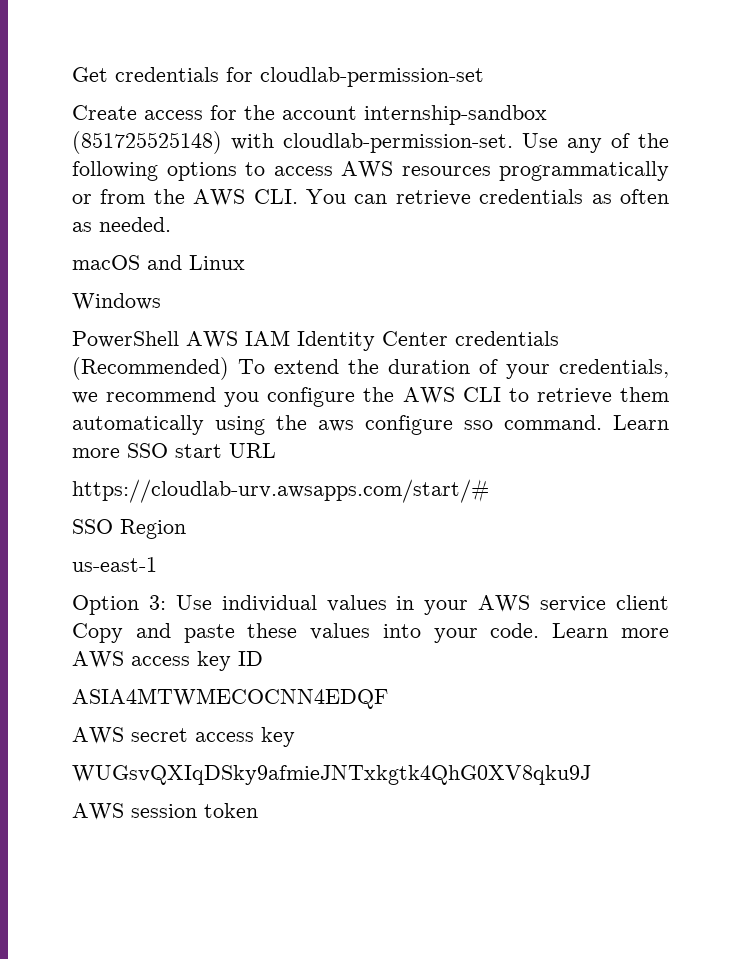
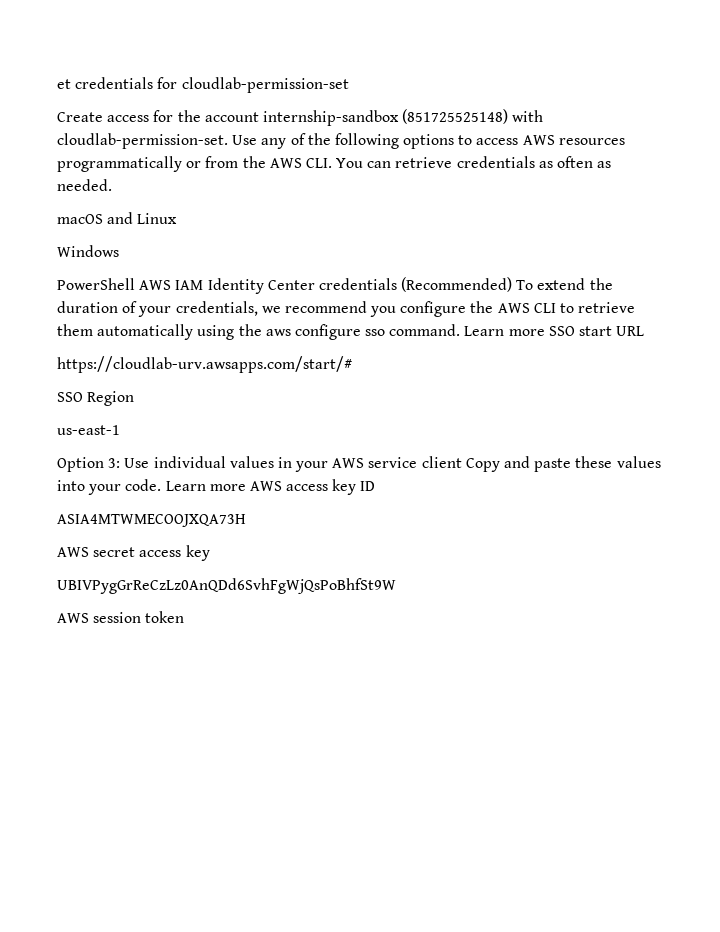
[72,67,108,82] Get -> [57,79,71,89] et
[72,688,388,709] ASIA4MTWMECOCNN4EDQF -> [57,514,246,527] ASIA4MTWMECOOJXQA73H
[72,765,591,785] WUGsvQXIqDSky9afmieJNTxkgtk4QhG0XV8qku9J -> [57,578,396,594] UBIVPygGrReCzLz0AnQDd6SvhFgWjQsPoBhfSt9W

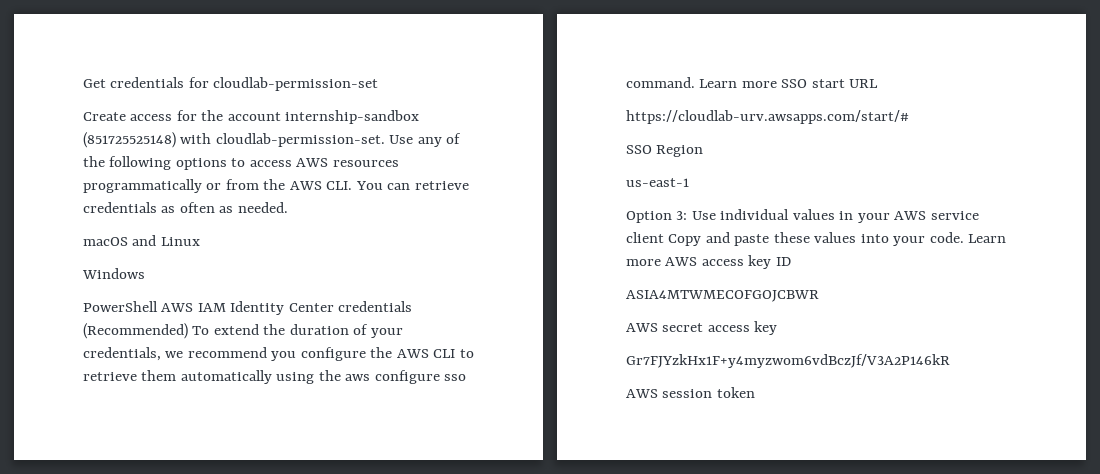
[57,79,71,89] et -> [83,79,106,88] Get
[57,514,246,527] ASIA4MTWMECOOJXQA73H -> [626,290,819,302] ASIA4MTWMECOFGOJCBWR
[57,578,396,594] UBIVPygGrReCzLz0AnQDd6SvhFgWjQsPoBhfSt9W -> [626,354,950,368] Gr7FJYzkHx1F+y4myzwom6vdBczJf/V3A2P146kR

